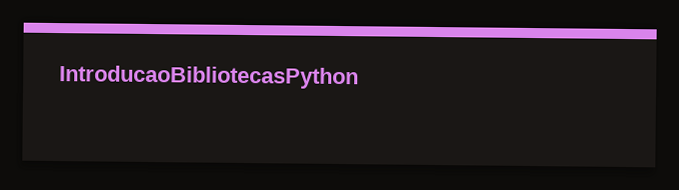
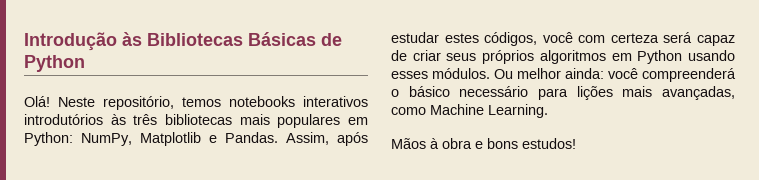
[59,65,359,90] IntroducaoBibliotecasPython -> [24,32,342,51] [24,55,85,72] [24,96,368,110] [24,114,368,128] [24,132,368,146] [391,32,735,46] [391,50,735,64] [391,68,736,82] [391,86,735,100] [391,104,548,118] [391,138,576,149] Introdução às Bibliotecas Básicas de Python // Olá! Neste repositório, temos notebooks interativos introdutórios às três bibliotecas mais populares em Python: NumPy, Matplotlib e Pandas. Assim, após estudar estes códigos, você com certeza será capaz de criar seus próprios algoritmos em Python usando esses módulos. Ou melhor ainda: você compreenderá o básico necessário para lições mais avançadas, como Machine Learning. // Mãos à obra e bons estudos!

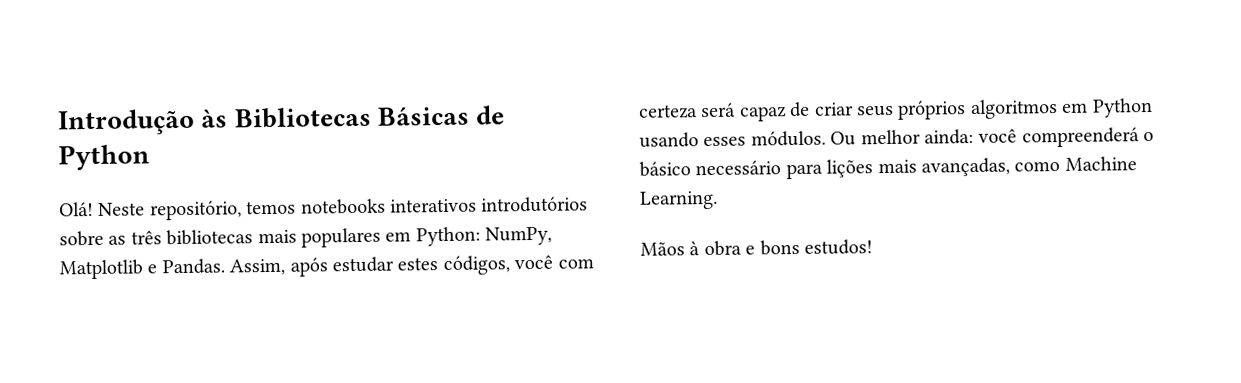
[110,114,126,125] às -> [59,230,127,247] sobre as

